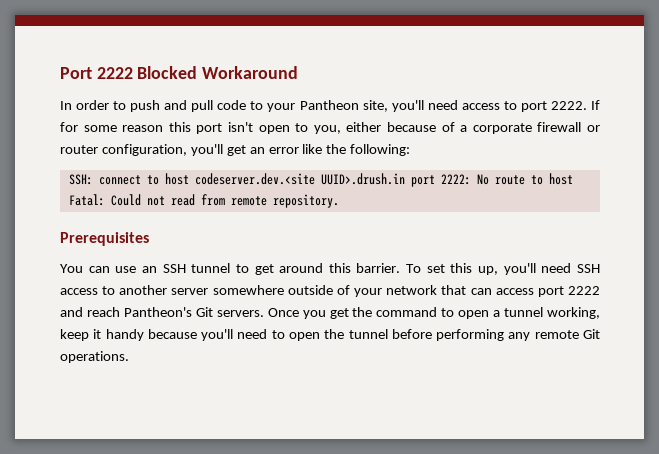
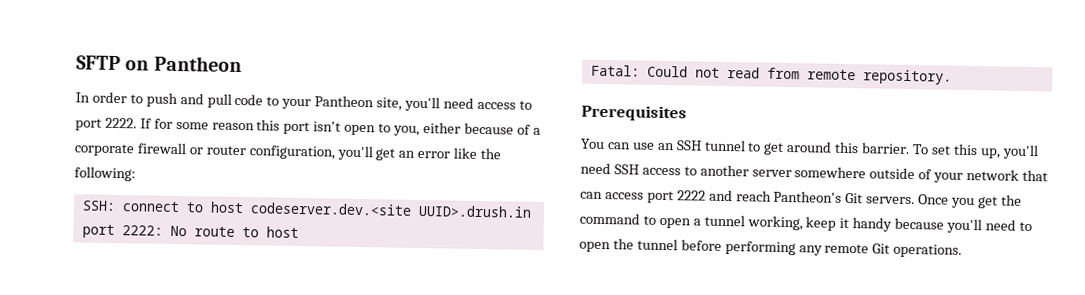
[60,66,299,79] Port 2222 Blocked Workaround -> [76,55,242,73] SFTP on Pantheon

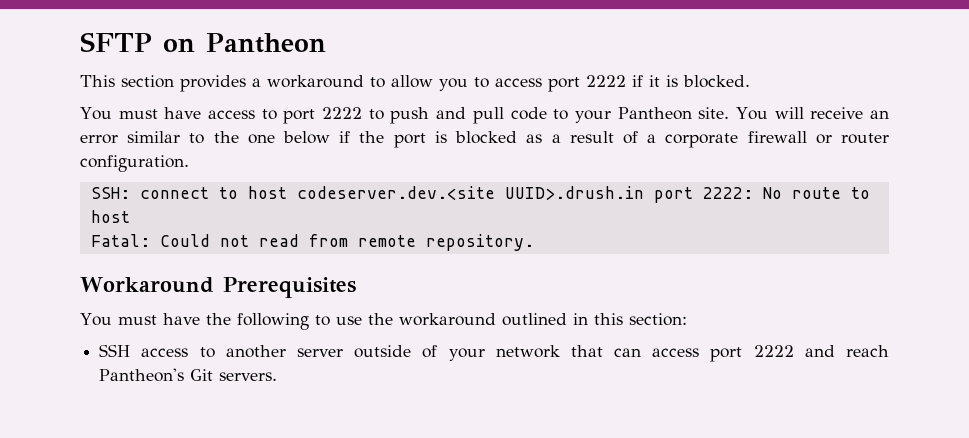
[75,91,127,104] In order -> [80,75,750,92] [80,107,363,124] This section provides a workaround to allow you to access port 2222 if it is blocked. // You must have access to port 2222
[376,96,532,112] [75,117,514,136] site, you'll need access to port 2222. If for some reason this port isn't open to you, either because -> [698,107,890,120] [80,131,614,148] site. You will receive an error similar to the one below if the port is blocked as a result
[248,145,502,161] [74,166,136,182] configuration, you'll get an error like the following: -> [80,155,189,172] configuration.
(952, 77) none -> [80,277,214,293] Workaround
[606,139,1039,160] [580,162,611,175] can use an SSH tunnel to get around this barrier. To set this up, you'll need -> [117,313,687,330] must have the following to use the workaround outlined in this section: //
[794,166,867,179] somewhere -> (343, 352) none
[918,194,1022,209] [579,212,1032,234] [579,238,963,258] Once you get the command to open a tunnel working, keep it handy because you'll need to open the tunnel before performing any remote Git operations. -> (278, 376) none

